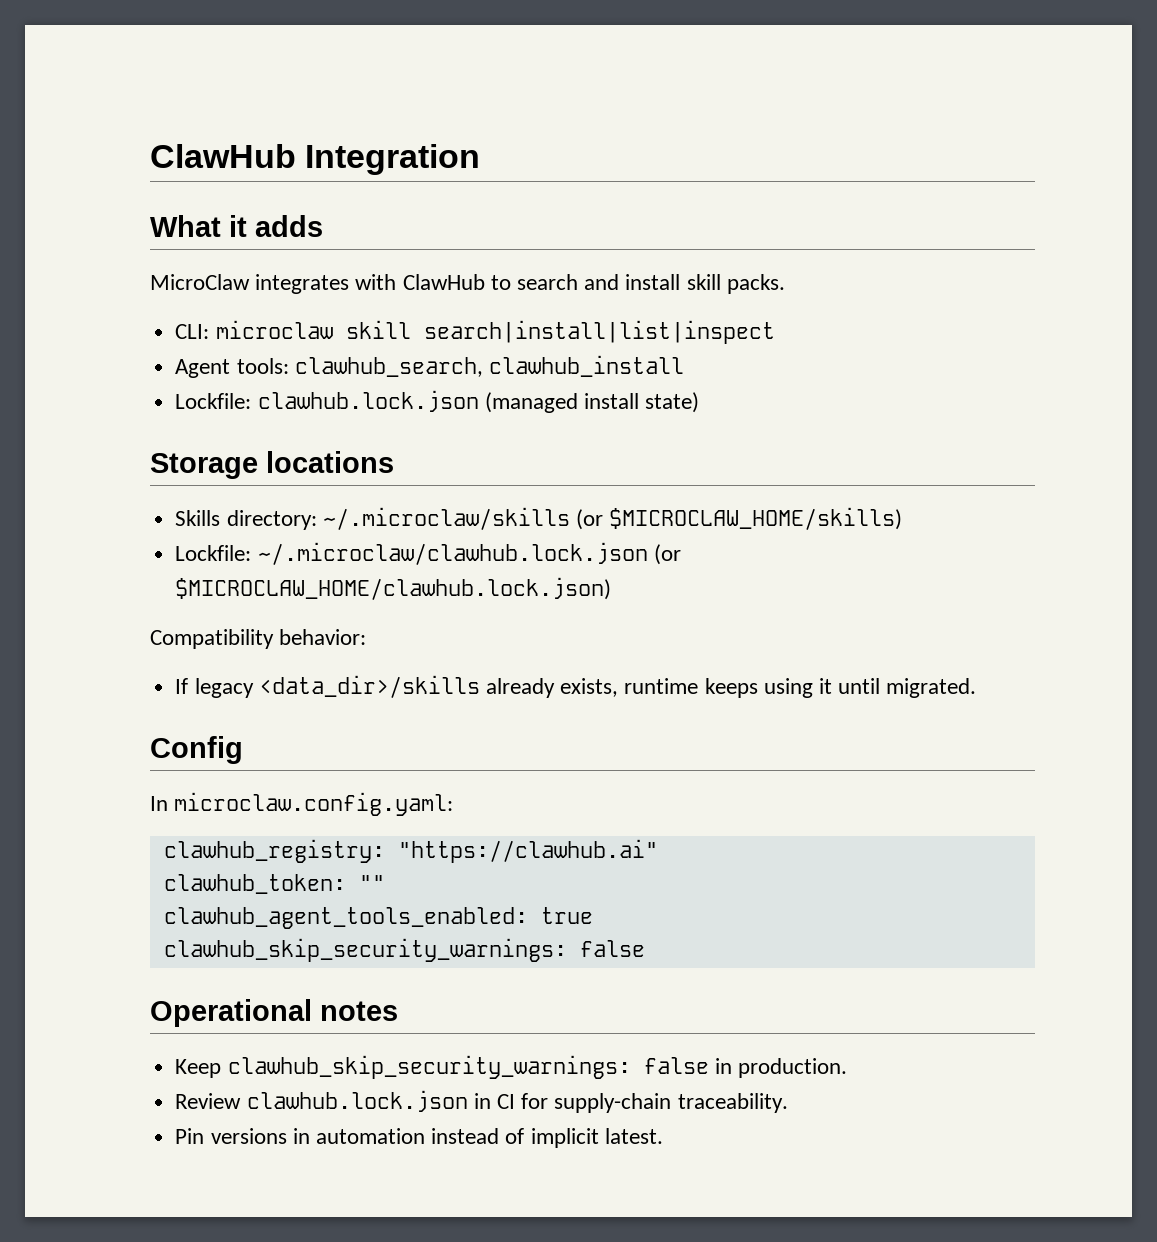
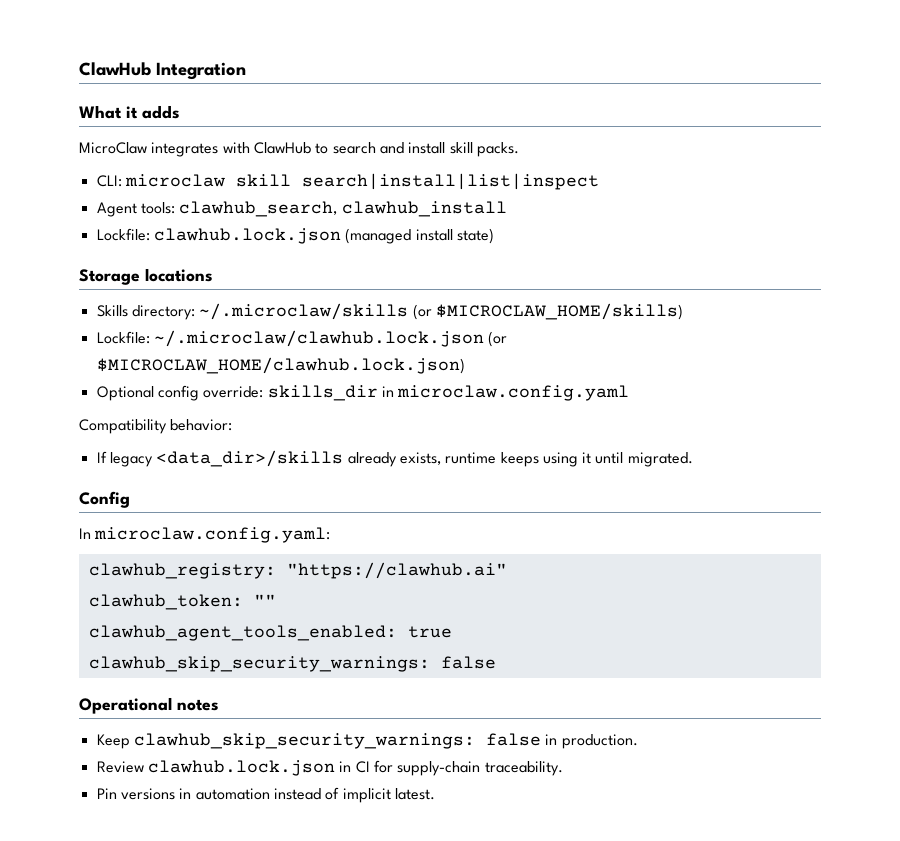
(612, 588) none -> [96,385,630,401] // Optional config override: skills_dir in microclaw.config.yaml

